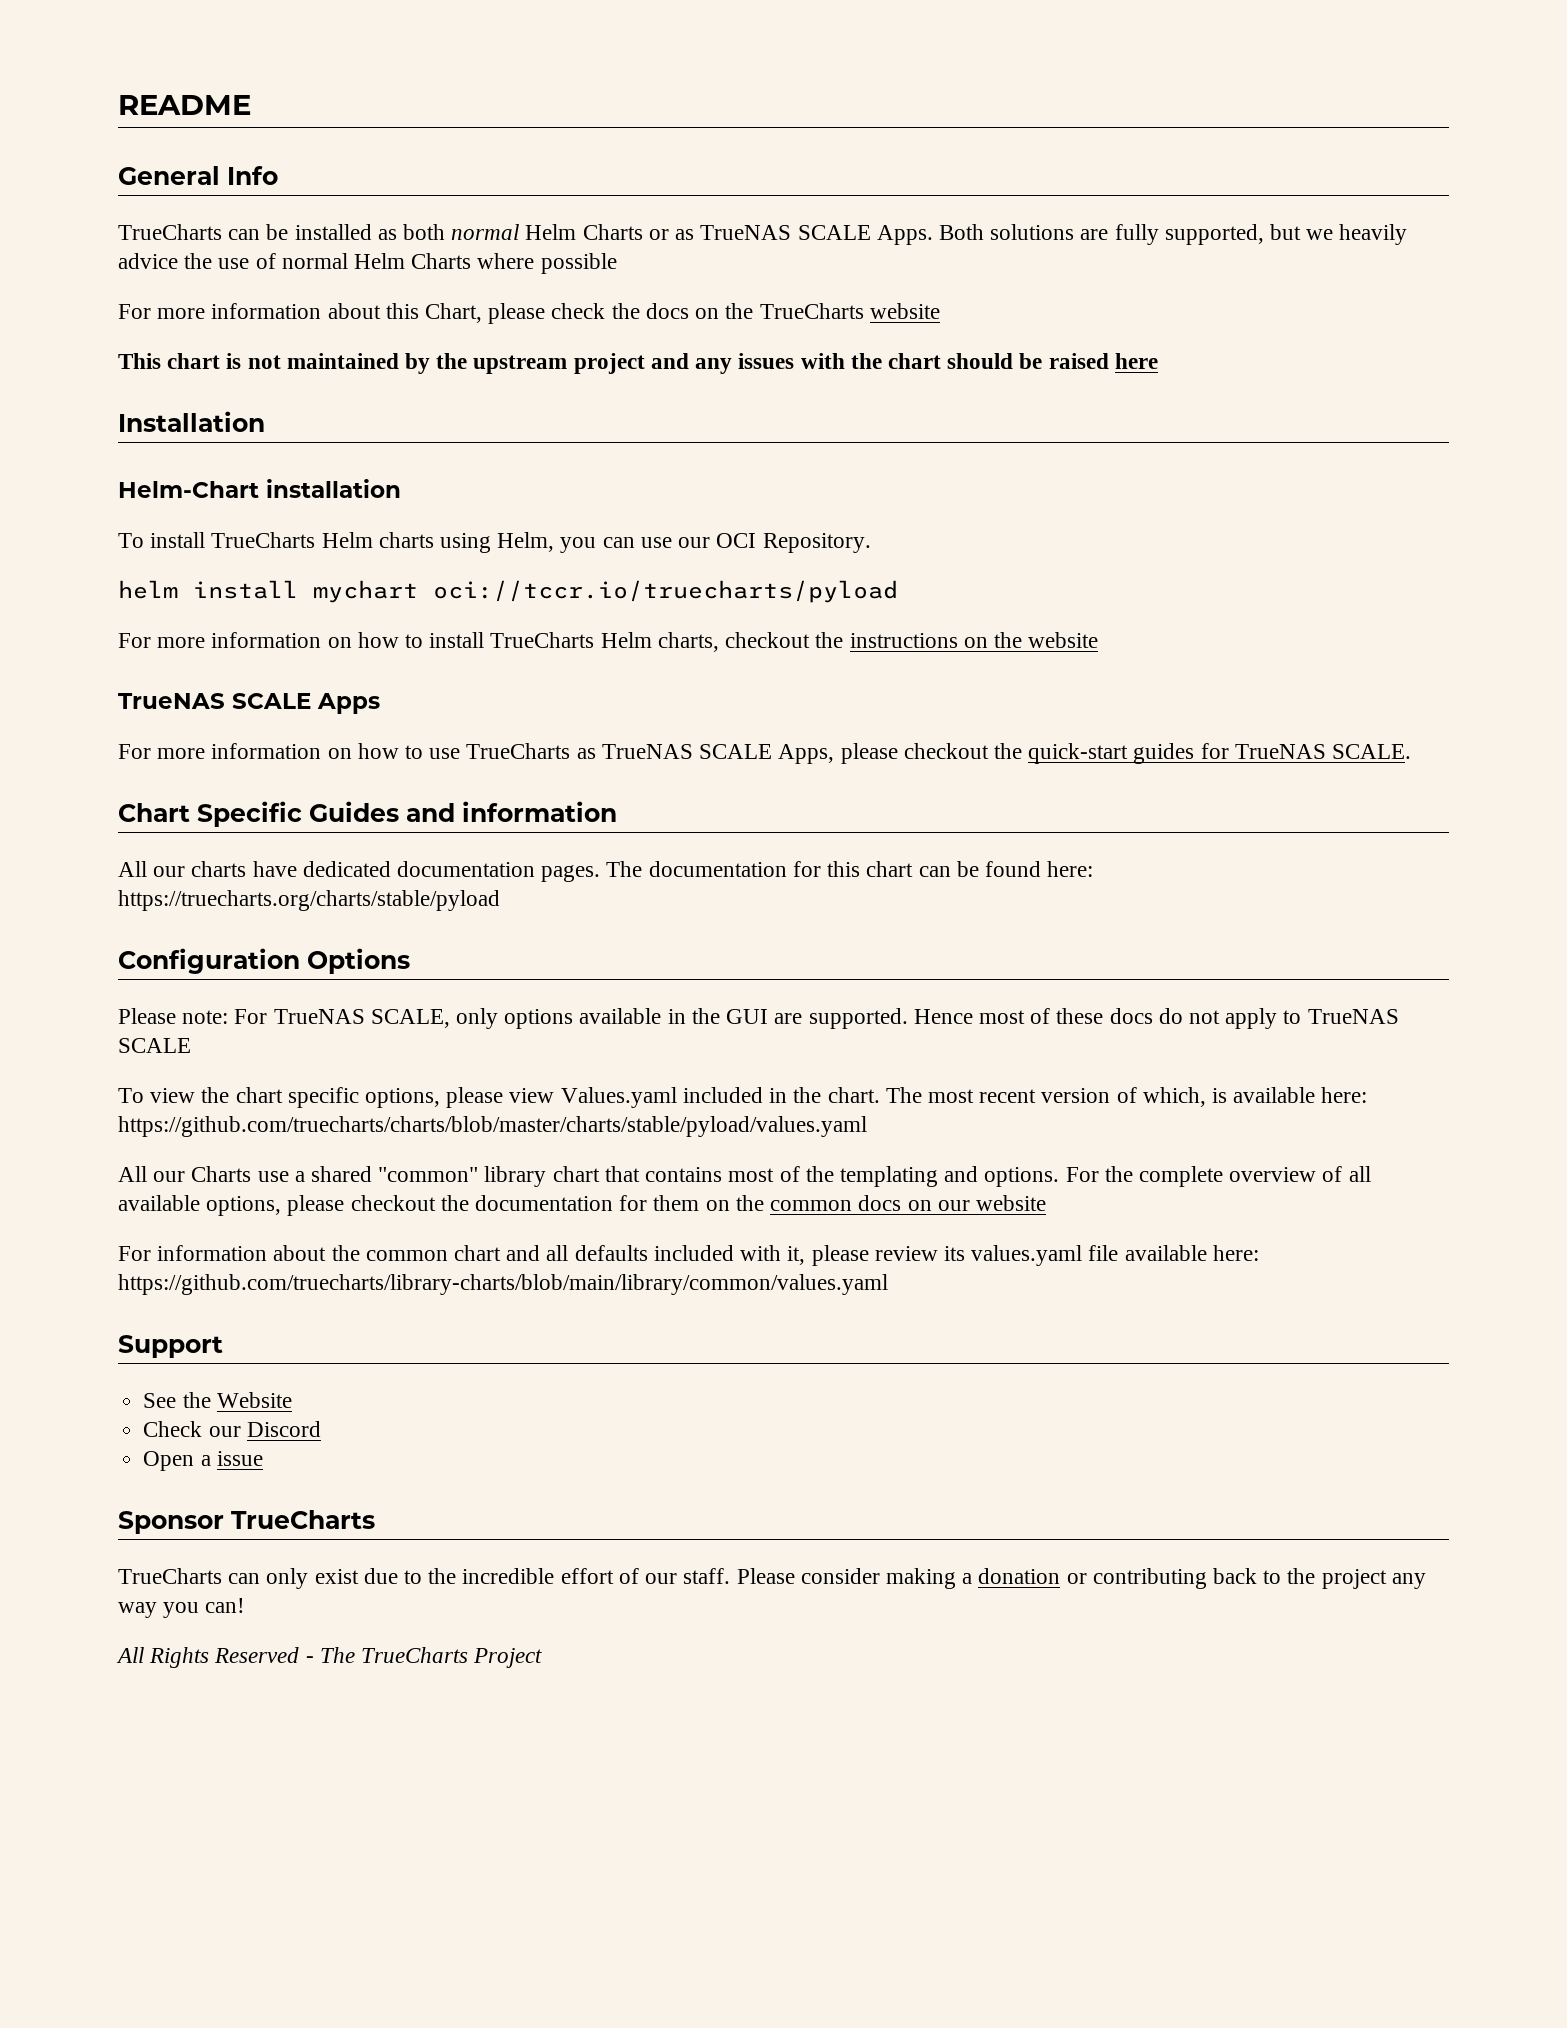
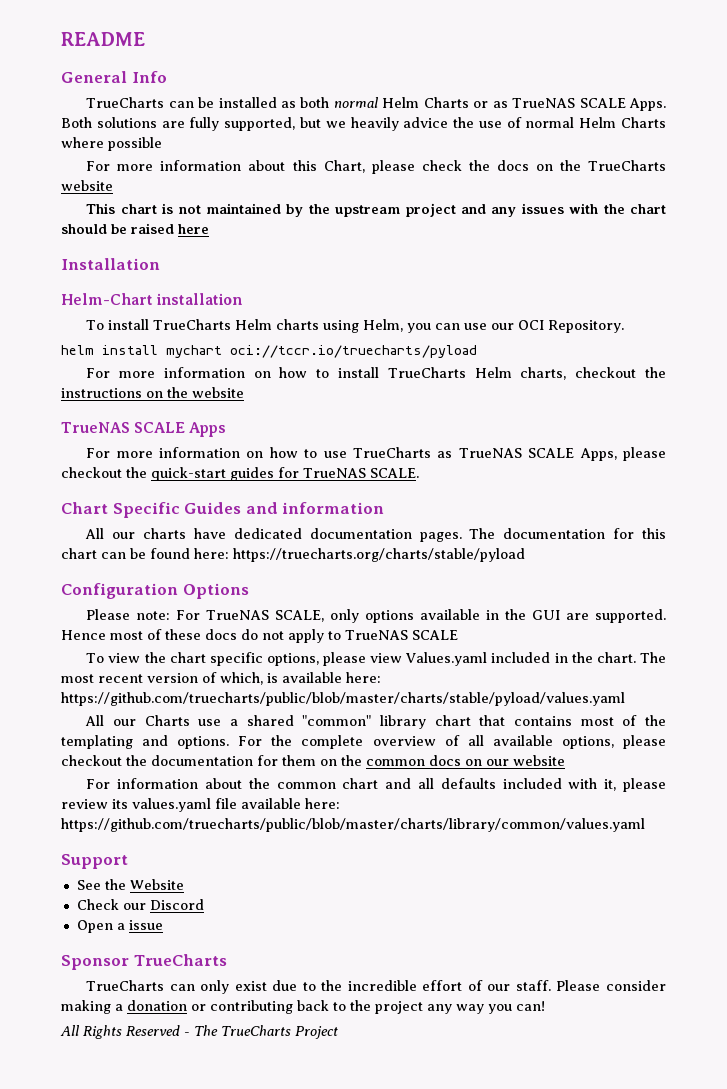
[118,1116,867,1137] https://github.com/truecharts/charts/blob/master/charts/stable/pyload/values.yaml -> [61,692,625,706] https://github.com/truecharts/public/blob/master/charts/stable/pyload/values.yaml
[118,1274,888,1295] https://github.com/truecharts/library-charts/blob/main/library/common/values.yaml -> [61,818,645,832] https://github.com/truecharts/public/blob/master/charts/library/common/values.yaml

